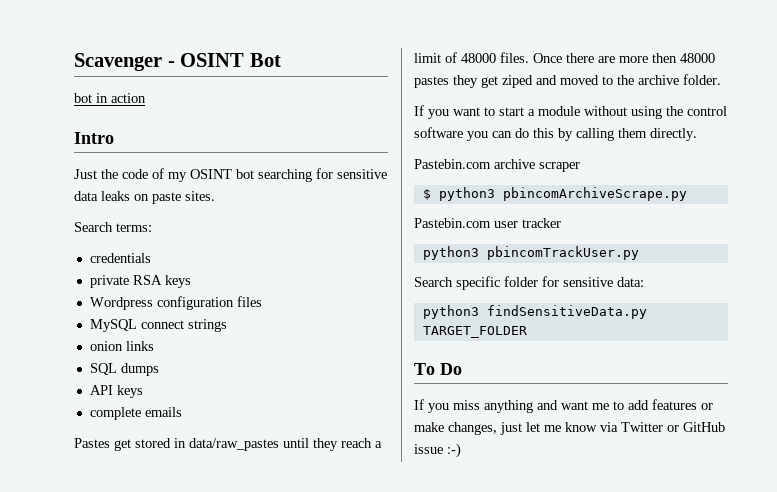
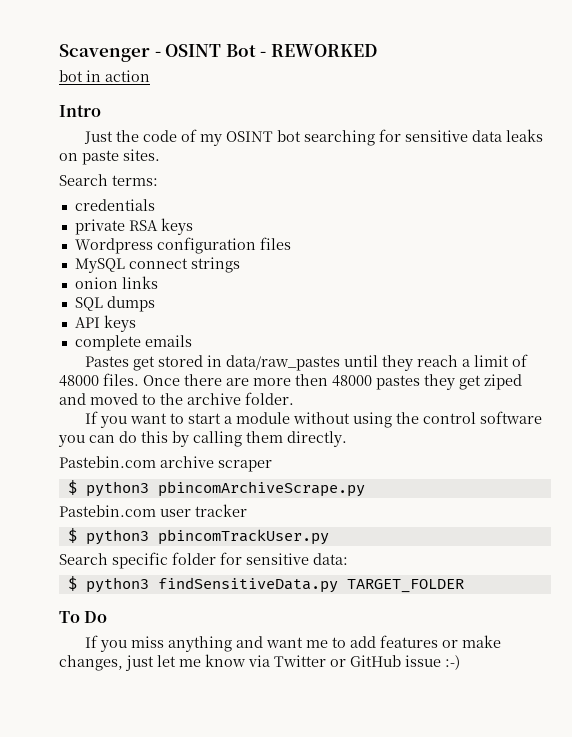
(281, 60) none -> [260,44,377,57] - REWORKED
(561, 223) none -> [67,528,77,543] $
(644, 282) none -> [67,576,77,591] $

